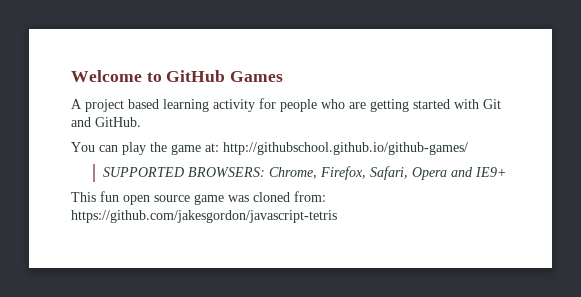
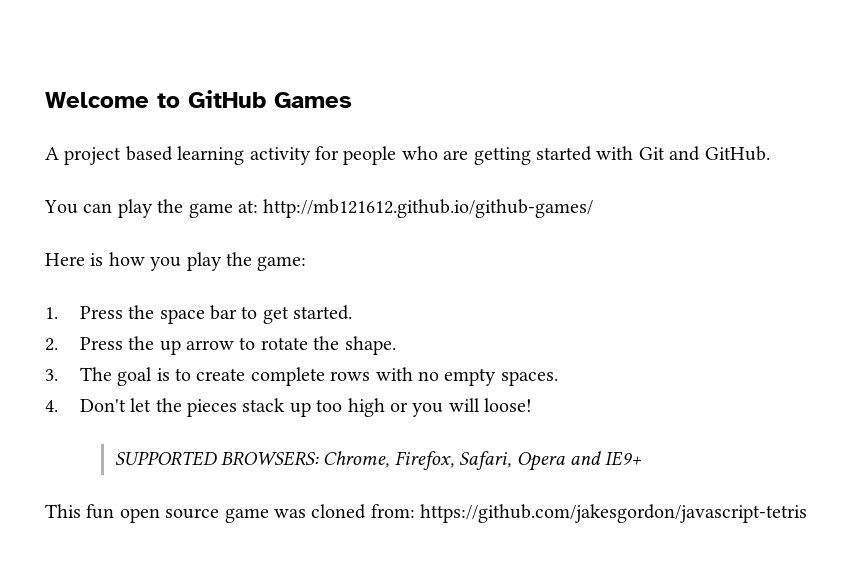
[223,142,468,155] http://githubschool.github.io/github-games/ -> [263,199,594,218] [45,252,307,271] [45,305,353,324] [45,336,396,355] [45,367,558,386] [45,398,533,417] http://mb121612.github.io/github-games/ // Here is how you play the game: // 1. Press the space bar to get started. // 2. Press the up arrow to rotate the shape. // 3. The goal is to create complete rows with no empty spaces. // 4. Don't let the pieces stack up too high or you will loose!

